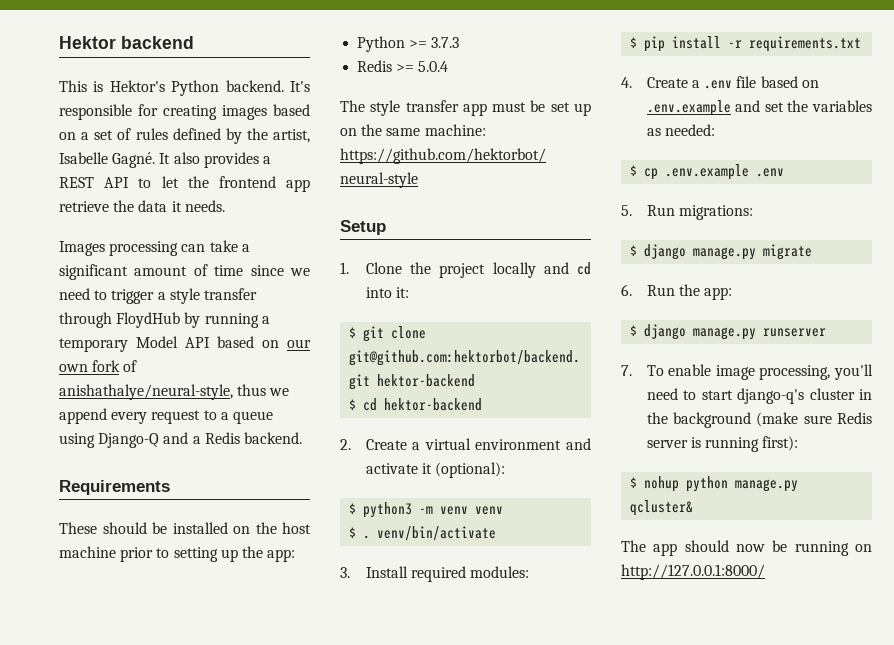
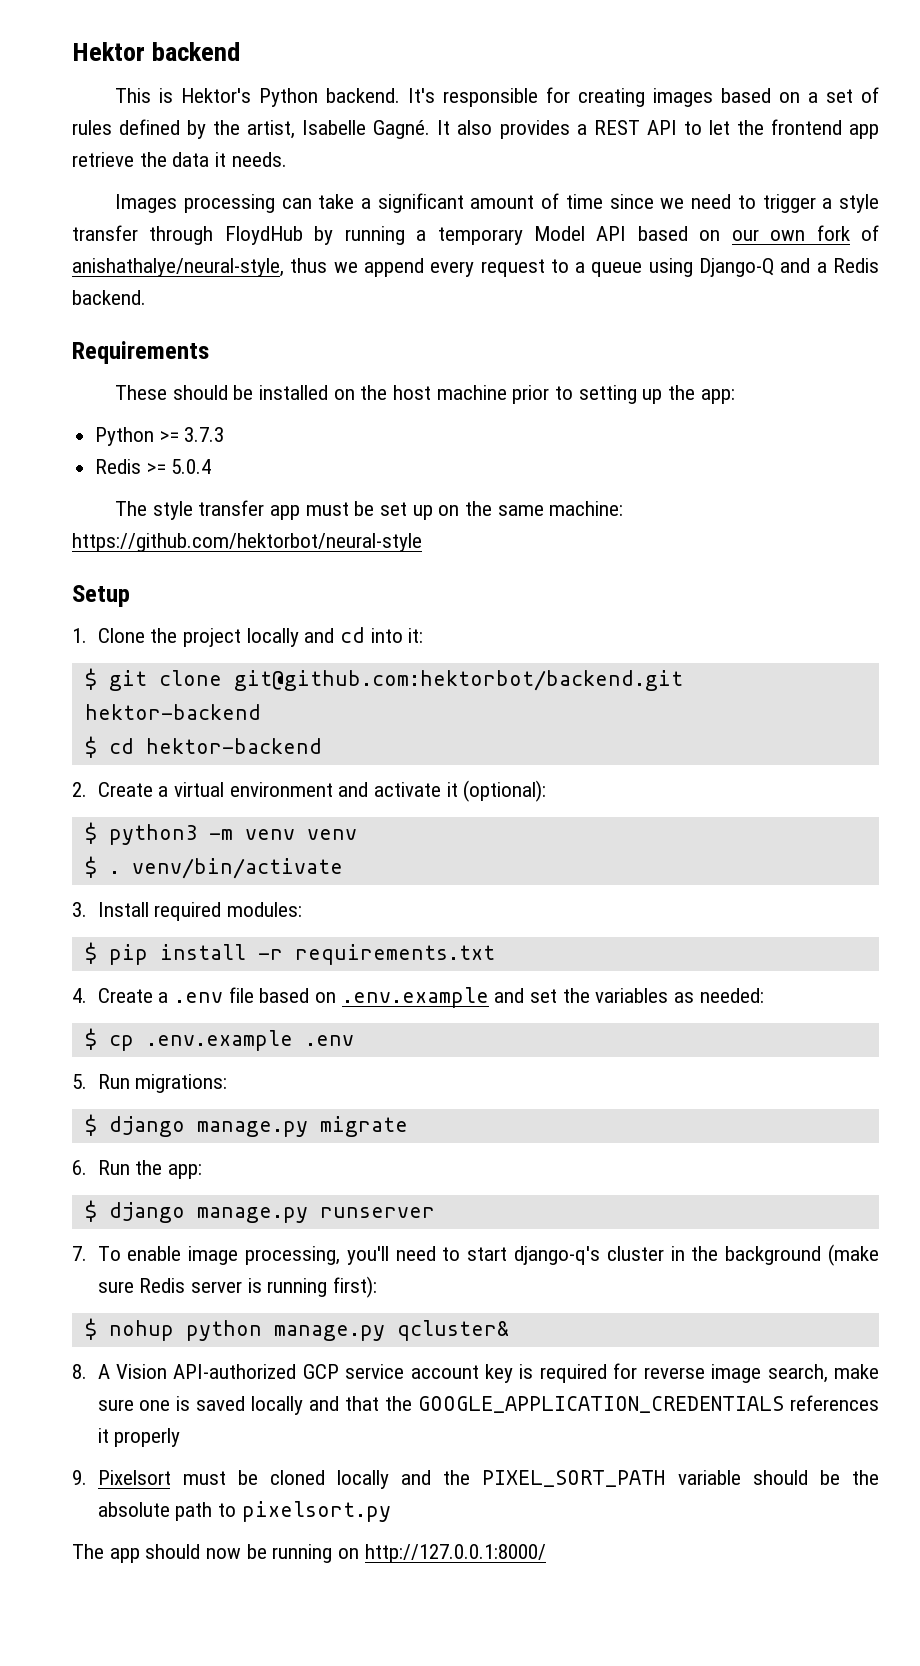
(694, 508) none -> [72,1363,879,1383] [97,1395,880,1415] [97,1428,181,1447] [72,1470,879,1489] [97,1501,391,1522] // 8. A Vision API-authorized GCP service account key is required for reverse image search, make sure one is saved locally and that the GOOGLE_APPLICATION_CREDENTIALS references it properly // 9. Pixelsort must be cloned locally and the PIXEL_SORT_PATH variable should be the absolute path to pixelsort.py

